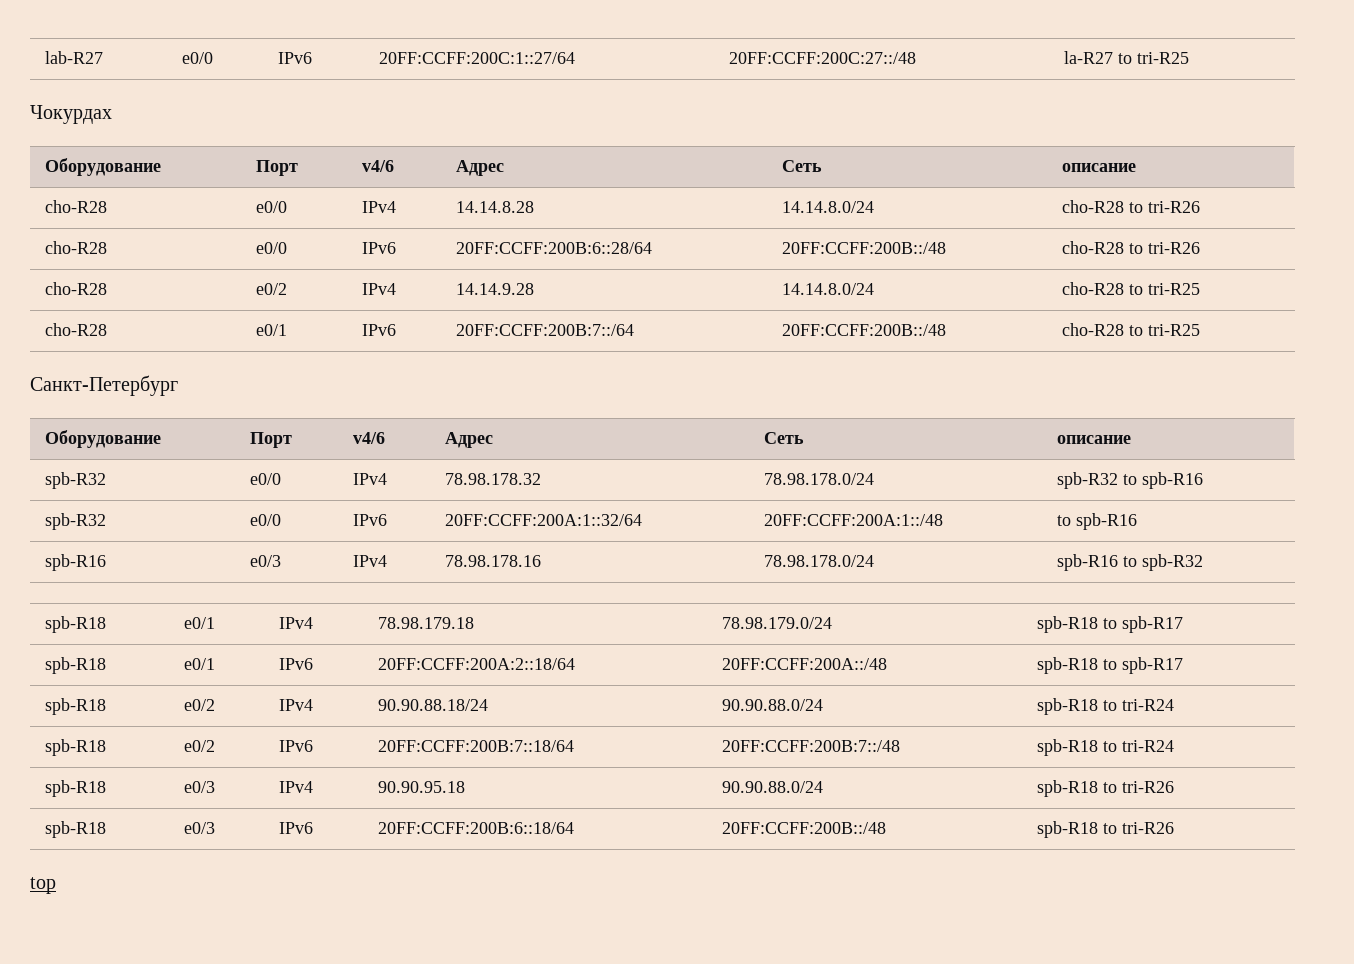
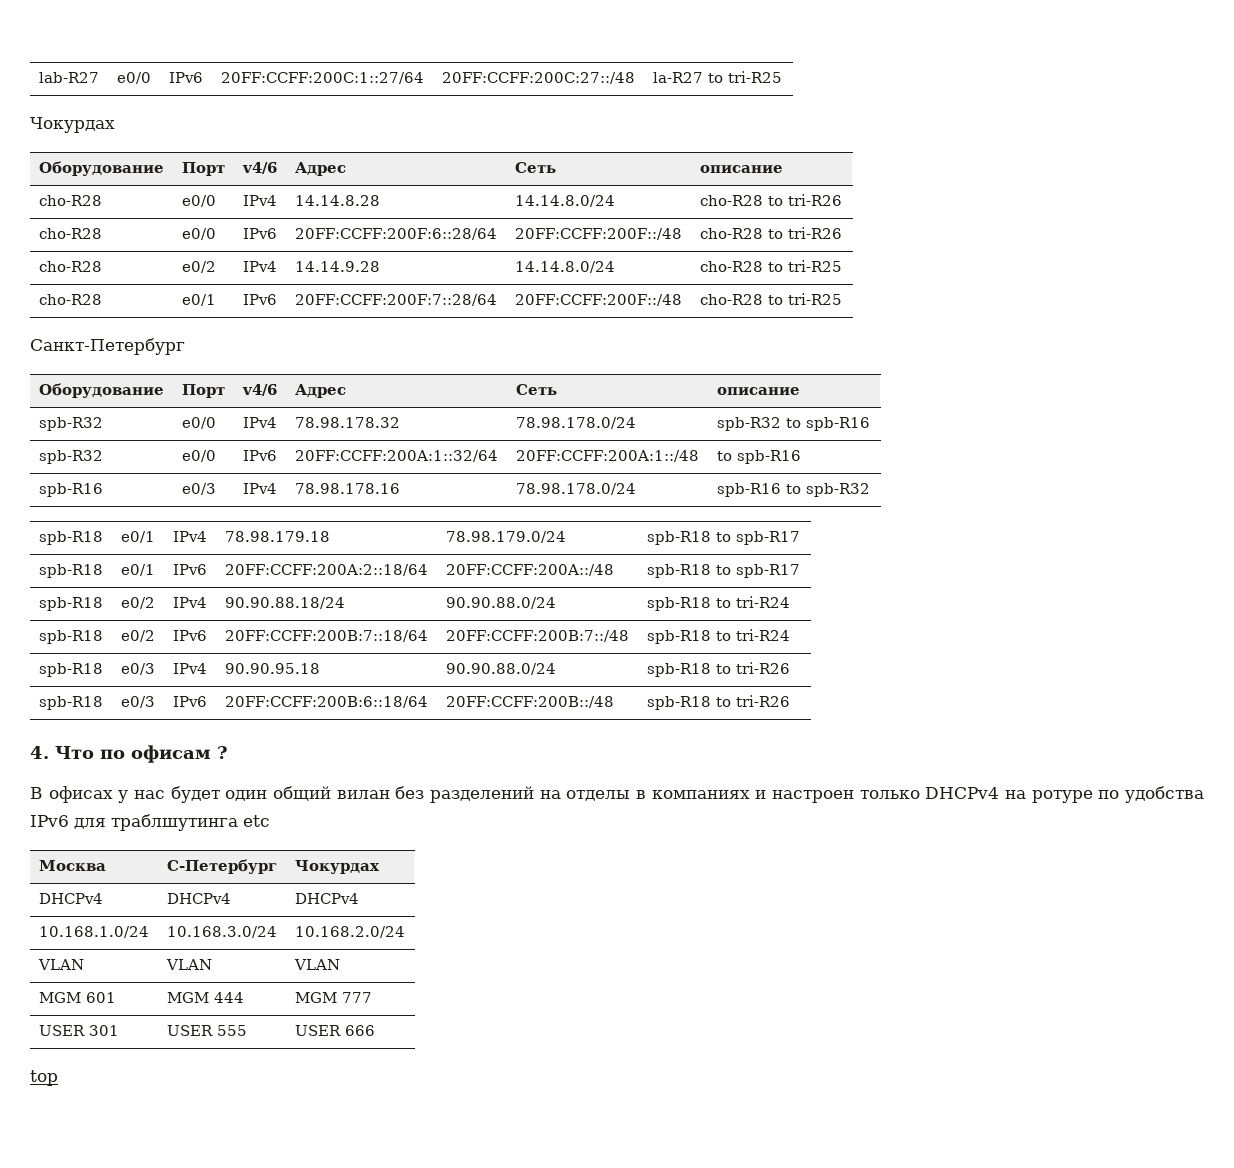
[456,242,653,254] [782,242,947,254] 20FF:CCFF:200B:6::28/64 | 20FF:CCFF:200B::/48 -> [294,228,497,240] [514,228,682,240] 20FF:CCFF:200F:6::28/64 | 20FF:CCFF:200F::/48
[456,324,635,336] [782,324,947,336] 20FF:CCFF:200B:7::/64 | 20FF:CCFF:200B::/48 -> [294,294,497,306] [514,294,682,306] 20FF:CCFF:200F:7::28/64 | 20FF:CCFF:200F::/48
(1175, 828) none -> [30,745,228,763] [30,786,1204,803] [30,814,270,831] [38,860,106,871] [166,859,277,874] [294,860,380,874] [38,893,103,904] [166,893,231,904] [294,893,359,904] [38,926,149,938] [166,926,277,938] [294,926,405,938] [37,959,84,970] [165,959,212,970] [293,959,340,970] [38,992,116,1003] [166,992,244,1003] [294,992,372,1003] [38,1025,119,1036] [166,1025,247,1036] [294,1025,375,1036] // 4. Что по офисам ? // В офисах у нас будет один общий вилан без разделений на отделы в компаниях и настроен только DHCPv4 на ротуре по удобства IPv6 для траблшутинга etc // Москва | С-Петербург | Чокурдах // DHCPv4 | DHCPv4 | DHCPv4 // 10.168.1.0/24 | 10.168.3.0/24 | 10.168.2.0/24 // VLAN | VLAN | VLAN // MGM 601 | MGM 444 | MGM 777 // USER 301 | USER 555 | USER 666

